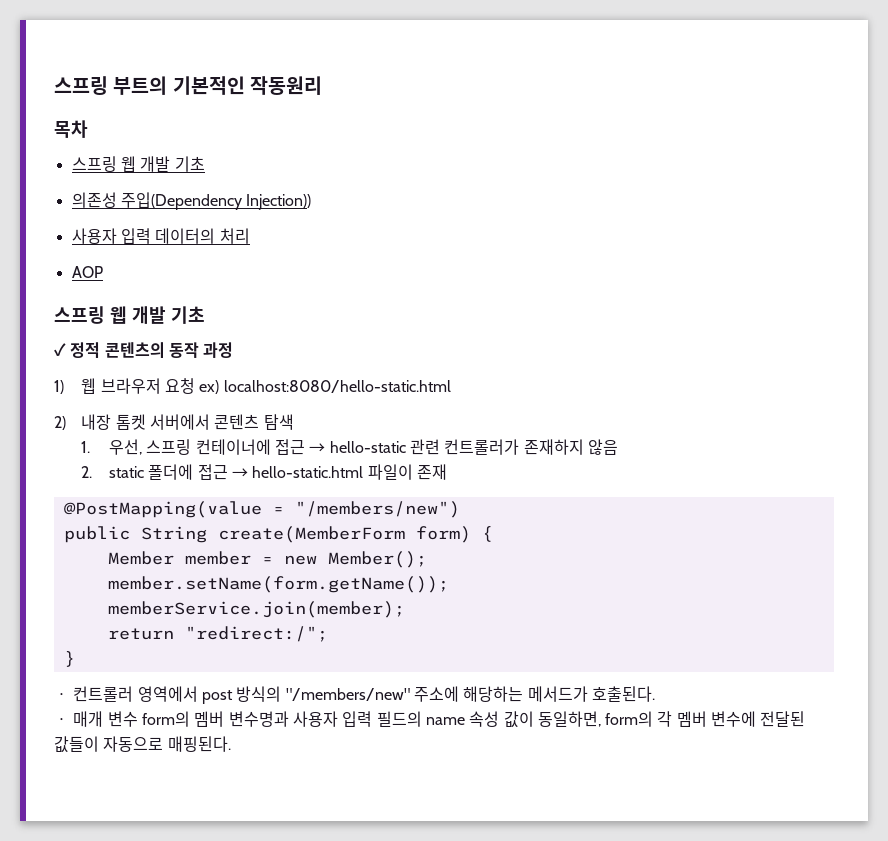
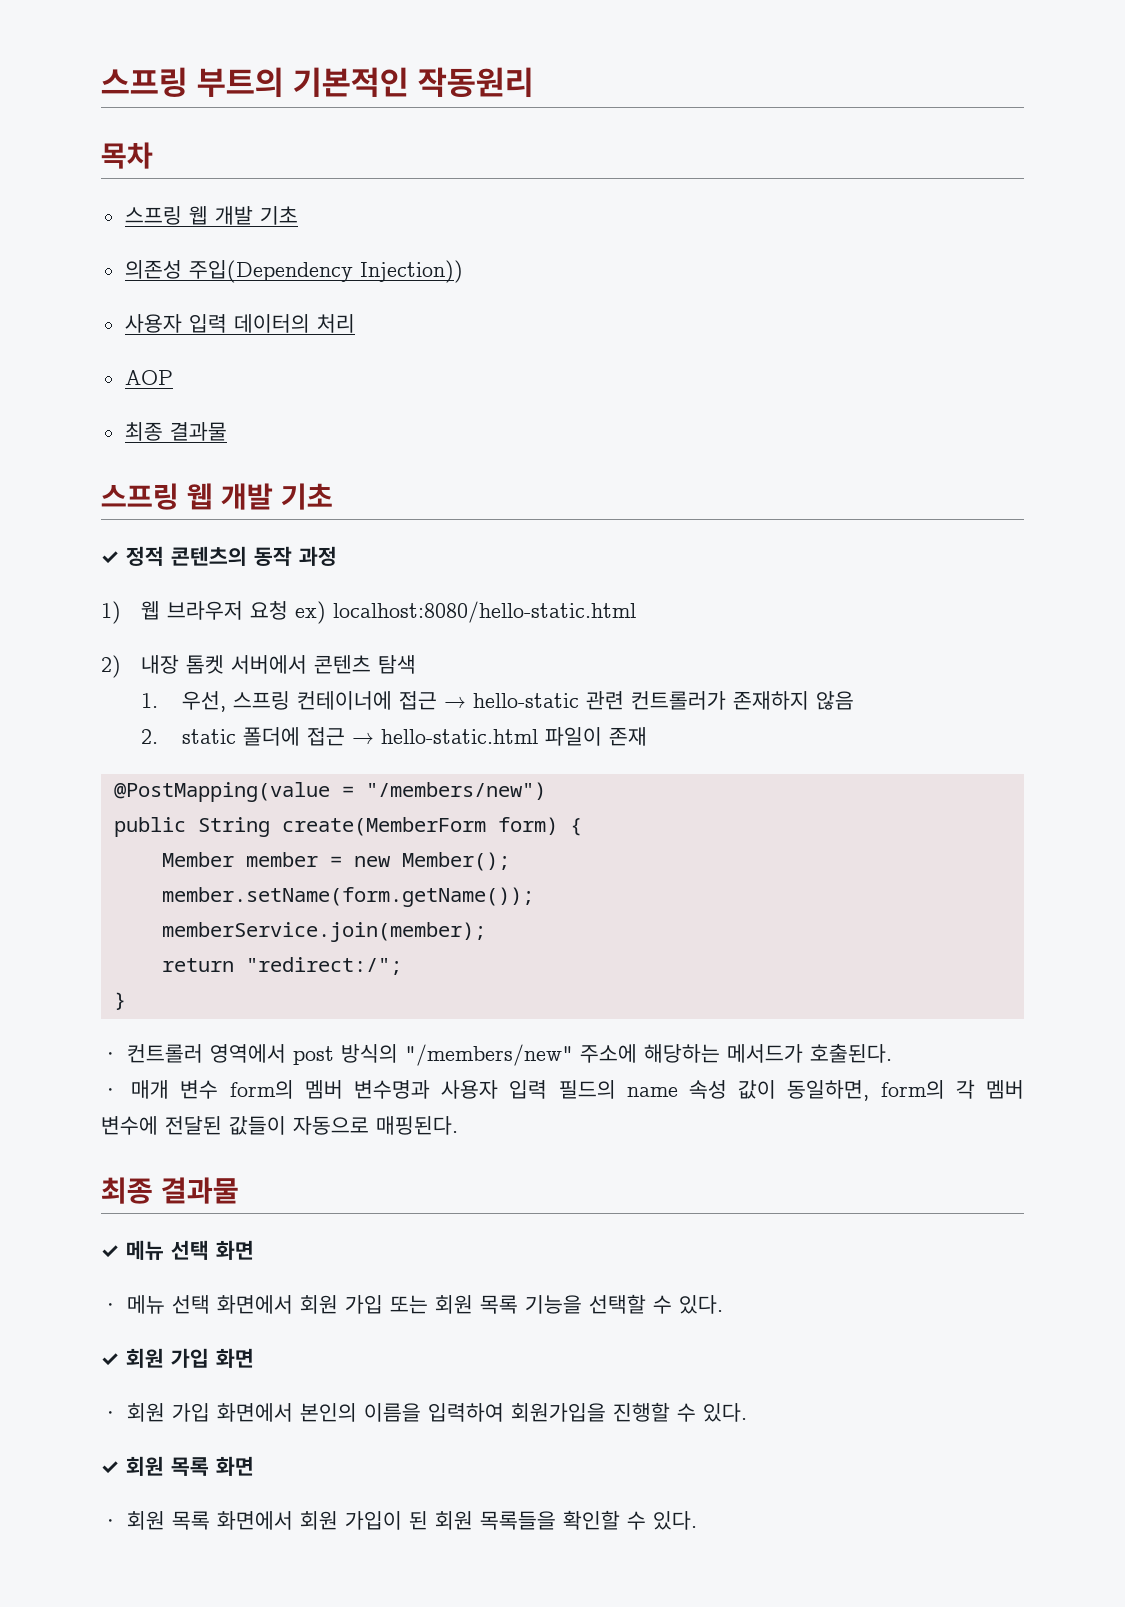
(103, 272) none -> [124,422,227,441] // 최종 결과물
(231, 744) none -> [101,1177,239,1204] [101,1240,254,1260] [101,1294,723,1314] [101,1348,254,1368] [101,1402,747,1422] [101,1456,254,1476] [101,1510,697,1530] // 최종 결과물 // ✓ 메뉴 선택 화면 // ㆍ 메뉴 선택 화면에서 회원 가입 또는 회원 목록 기능을 선택할 수 있다. // ✓ 회원 가입 화면 // ㆍ 회원 가입 화면에서 본인의 이름을 입력하여 회원가입을 진행할 수 있다. // ✓ 회원 목록 화면 // ㆍ 회원 목록 화면에서 회원 가입이 된 회원 목록들을 확인할 수 있다.

